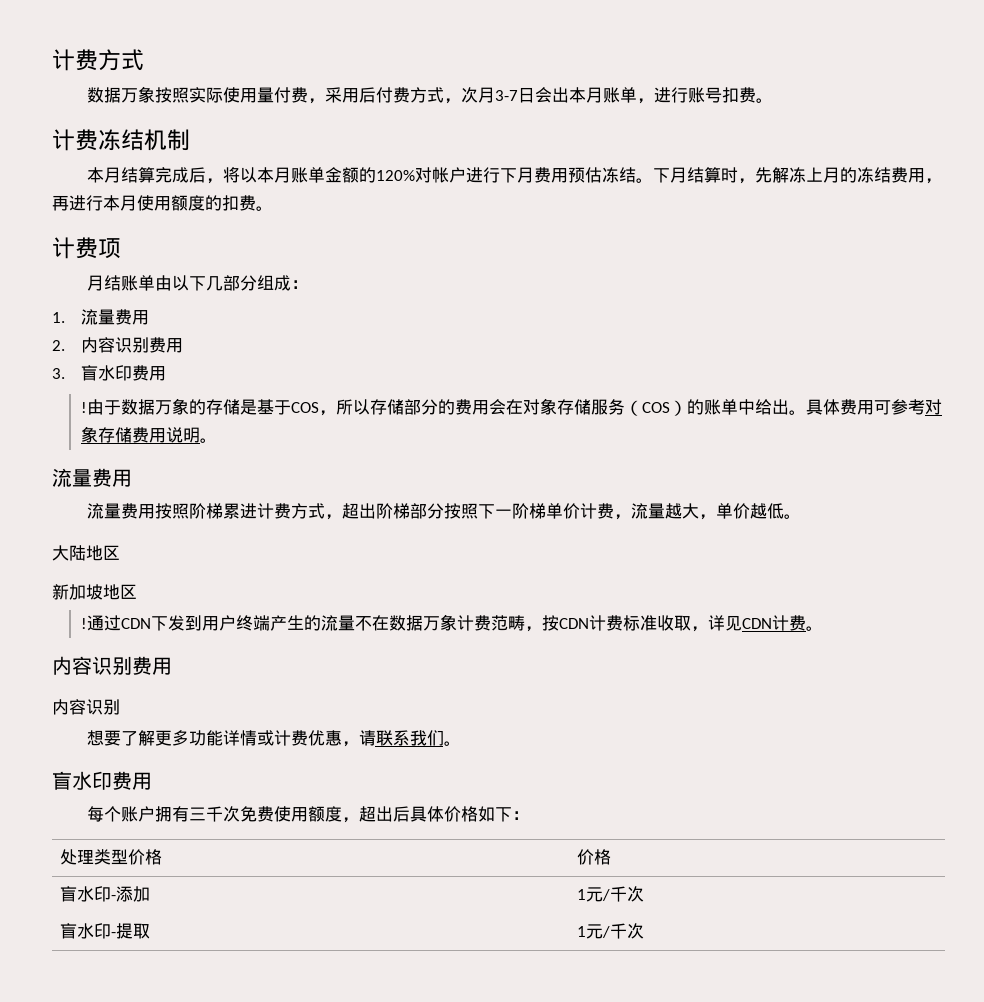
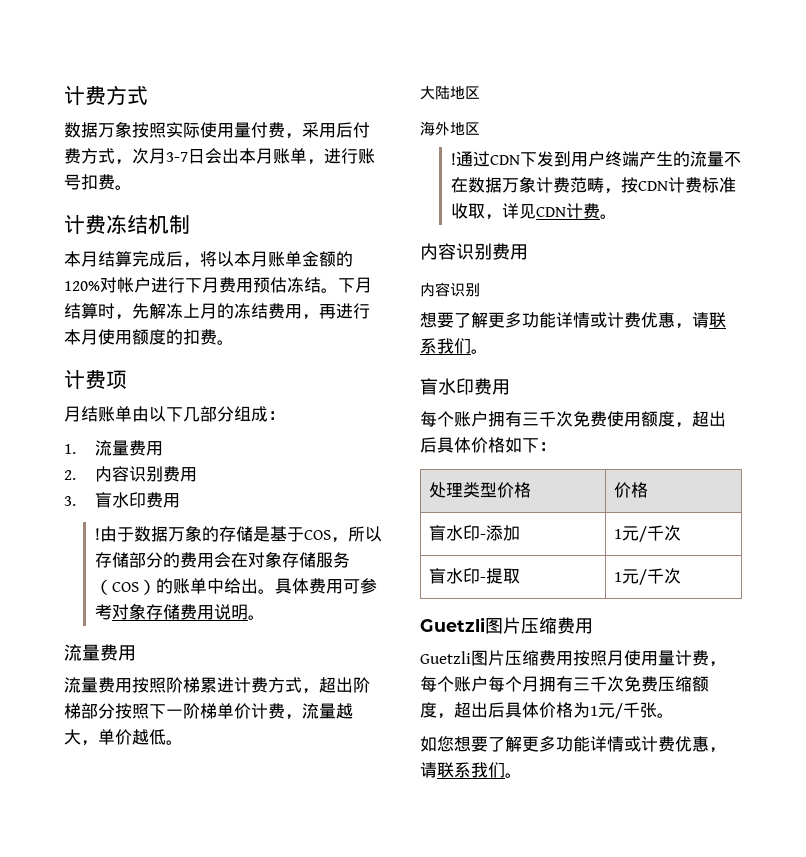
[52,584,103,600] 新加坡 -> [420,121,450,136] 海外
(644, 931) none -> [420,617,593,634] [420,650,726,667] [420,676,709,692] [420,702,674,719] [420,736,726,753] [420,762,522,778] // Guetzli图片压缩费用 // Guetzli图片压缩费用按照月使用量计费，每个账户每个月拥有三千次免费压缩额度，超出后具体价格为1元/千张。 // 如您想要了解更多功能详情或计费优惠，请联系我们。

